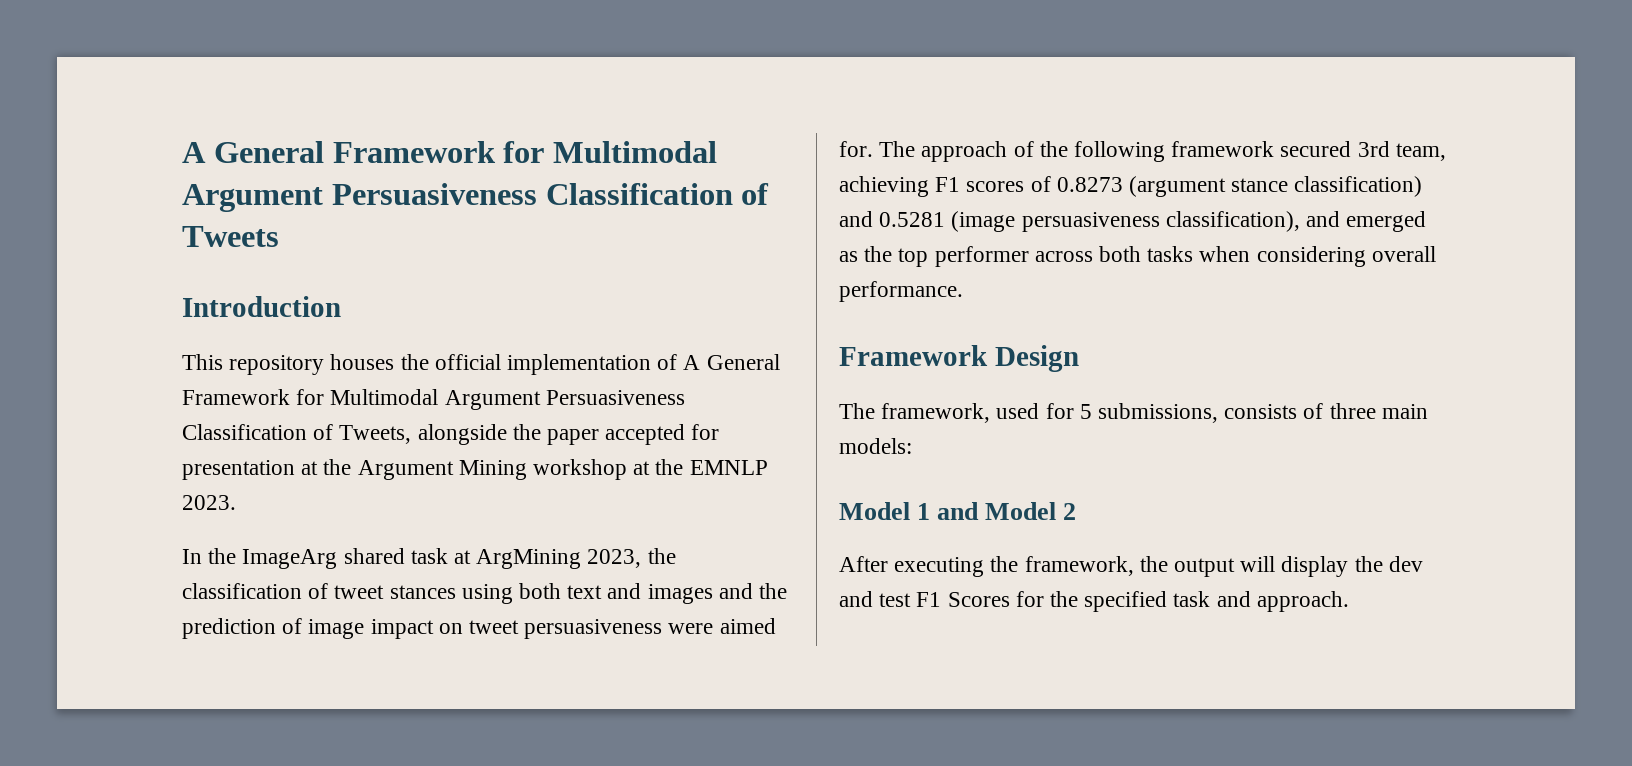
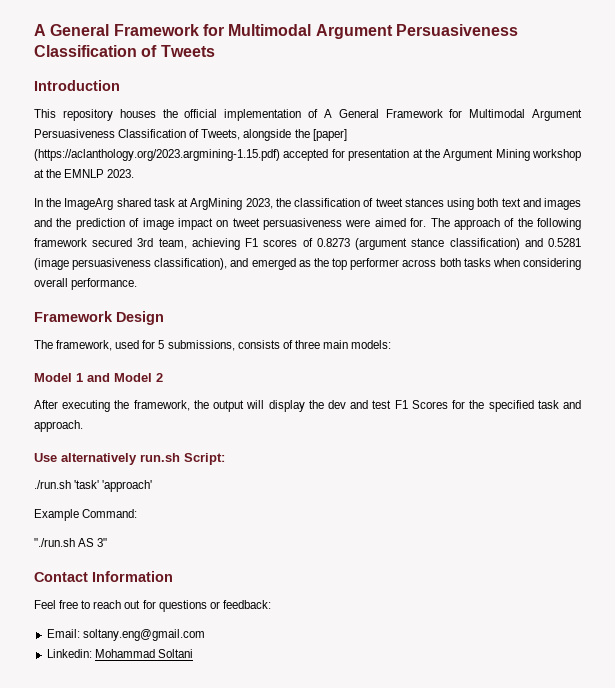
[547,429,600,445] paper -> [312,129,347,141] [34,149,280,161] [paper] (https://aclanthology.org/2023.argmining-1.15.pdf)
(1349, 601) none -> [34,453,225,465] [34,480,153,492] [34,509,138,521] [34,538,108,547] [34,571,173,582] [34,600,271,612] [46,629,205,641] [46,649,193,658] // Use alternatively run.sh Script: // ./run.sh 'task' 'approach' // Example Command: // "./run.sh AS 3" // Contact Information // Feel free to reach out for questions or feedback: // Email: soltany.eng@gmail.com // Linkedin: Mohammad Soltani

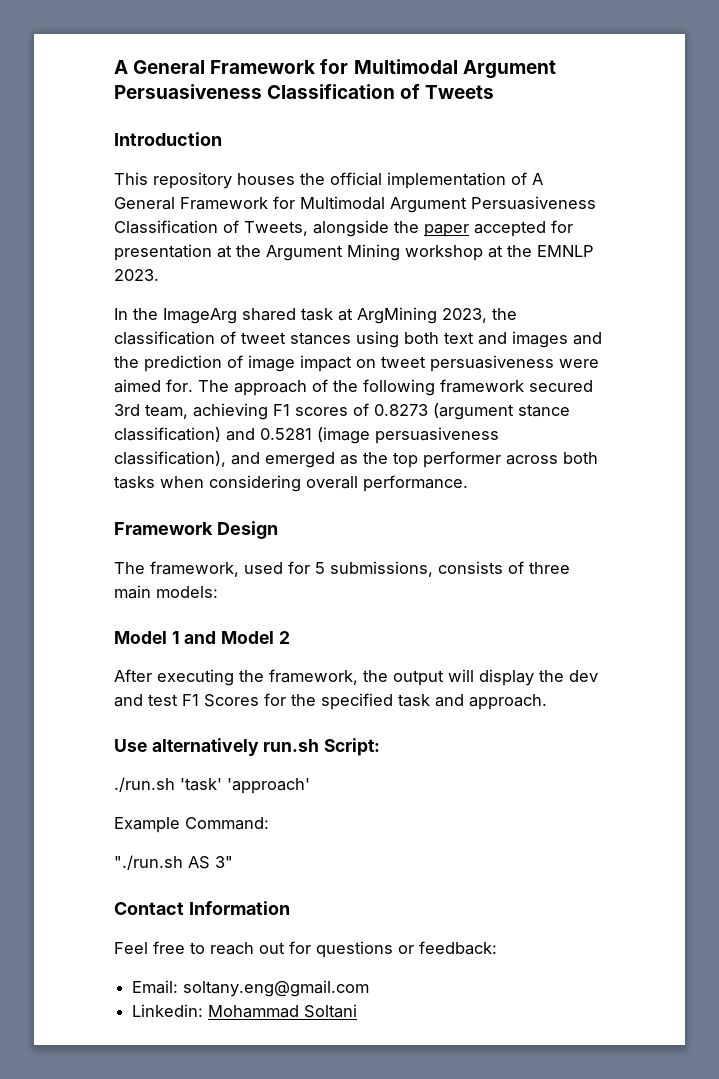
[312,129,347,141] [34,149,280,161] [paper] (https://aclanthology.org/2023.argmining-1.15.pdf) -> [424,224,469,237] paper

